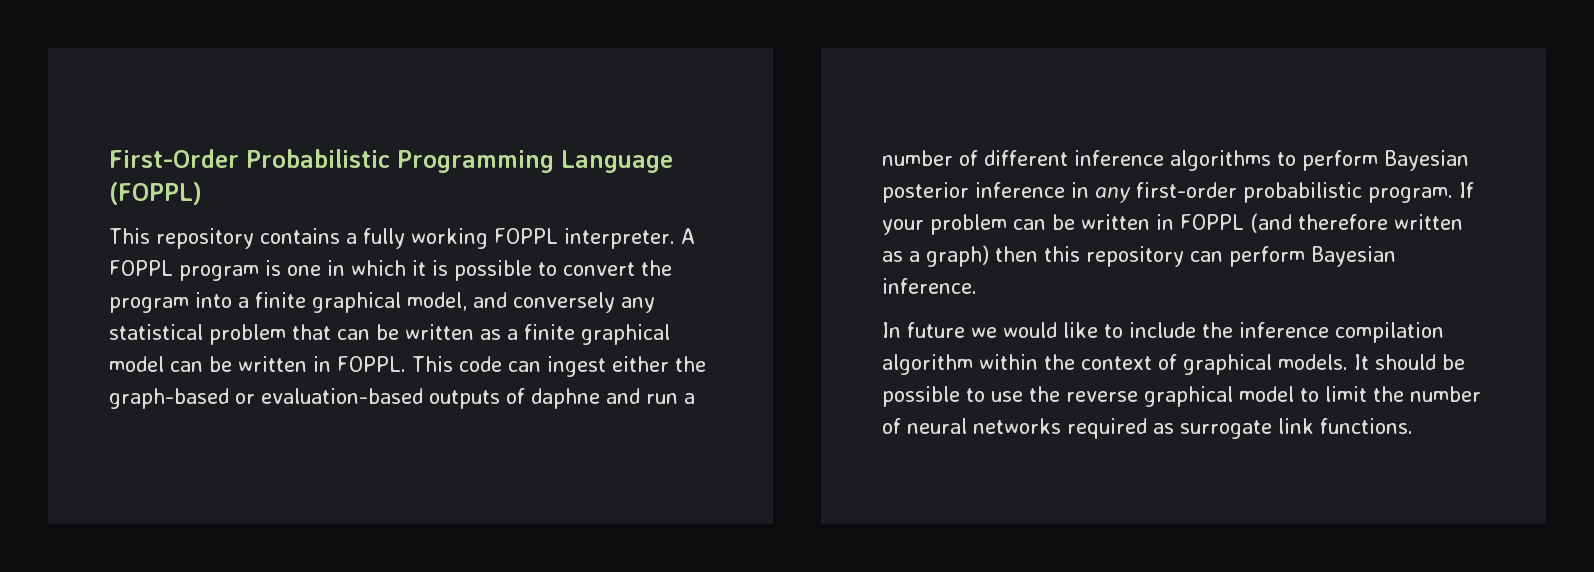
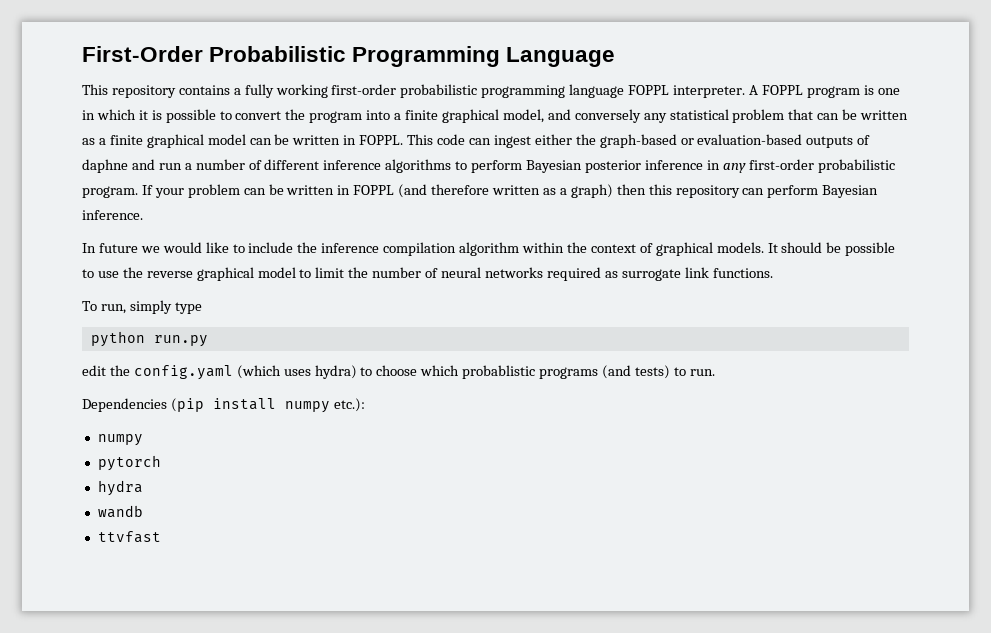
[109,182,202,205] (FOPPL) -> (616, 57) none
(488, 238) none -> [331,84,625,98] first-order probabilistic programming language
(1413, 426) none -> [82,300,202,314] [90,331,208,347] [82,365,715,380] [82,398,365,413] [97,434,143,446] [97,455,161,471] [97,480,143,496] [97,505,143,518] [97,531,161,543] // To run, simply type // python run.py // edit the config.yaml (which uses hydra) to choose which probablistic programs (and tests) to run. // Dependencies (pip install numpy etc.): // numpy // pytorch // hydra // wandb // ttvfast

